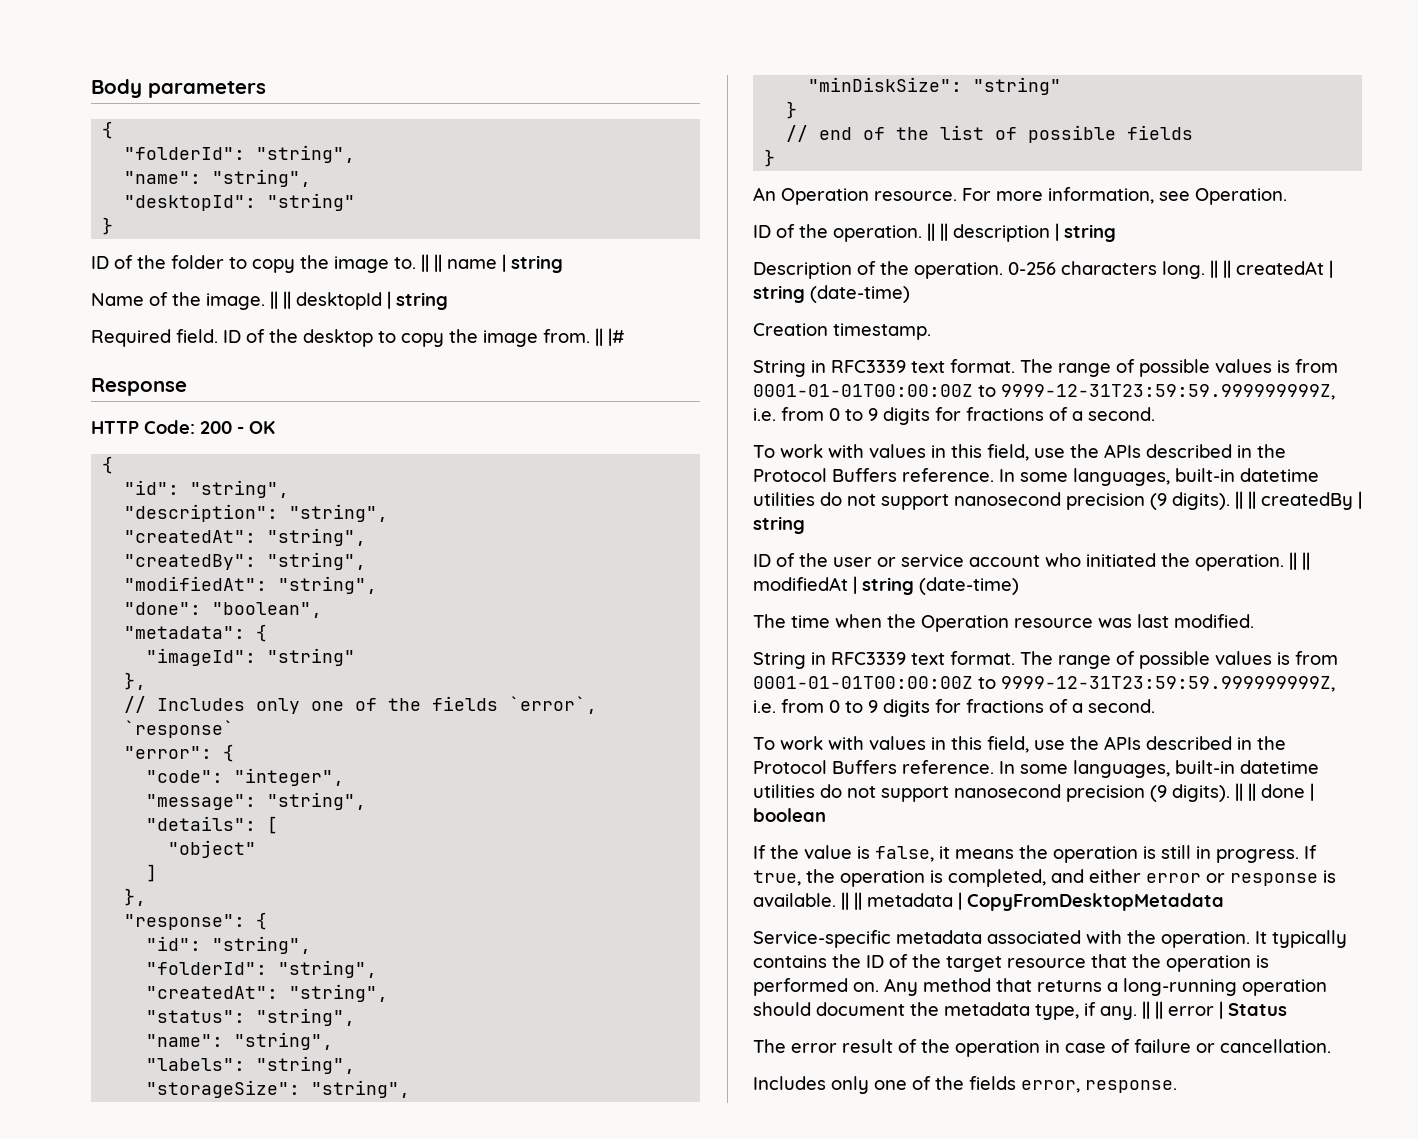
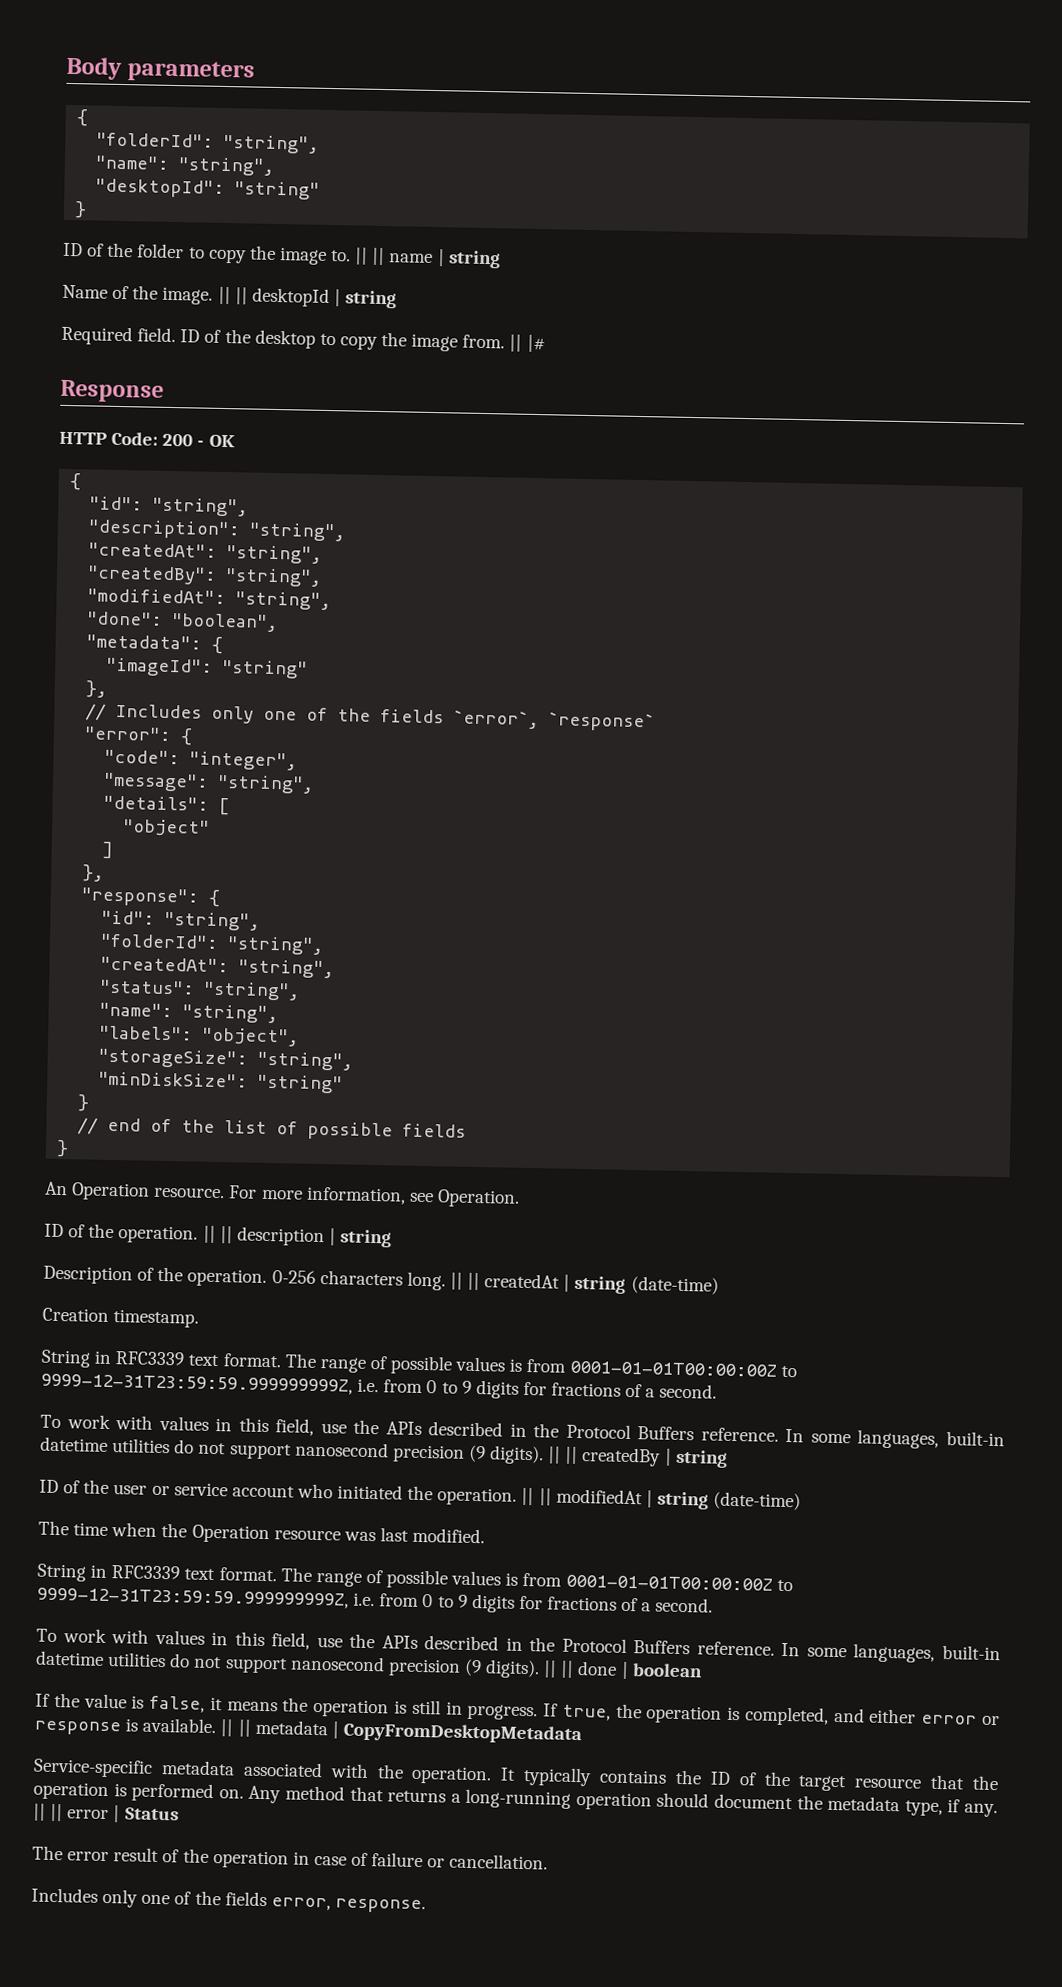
[256,1056,356,1074] "string", -> [201,1027,300,1047] "object",

